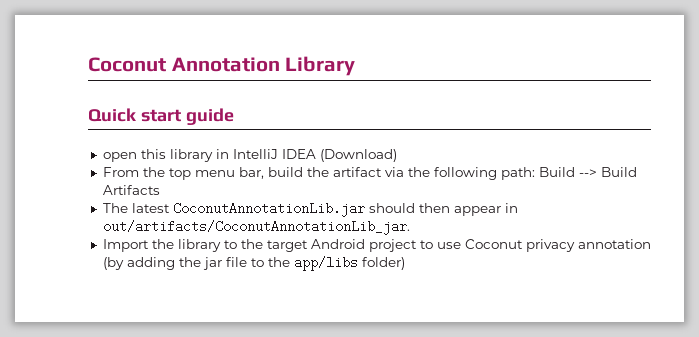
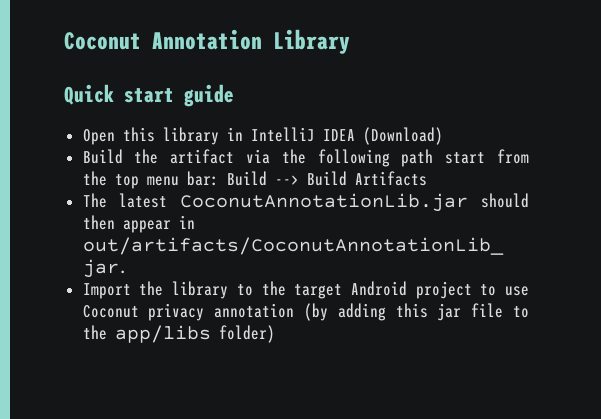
[102,152,137,162] open -> [82,129,115,145] Open
[102,167,303,180] From the top menu bar, build -> [82,149,123,164] Build
[500,167,535,180] path: -> [401,149,529,167] [82,171,219,189] path start from the top menu bar:
[178,257,201,267] the -> [395,303,428,318] this

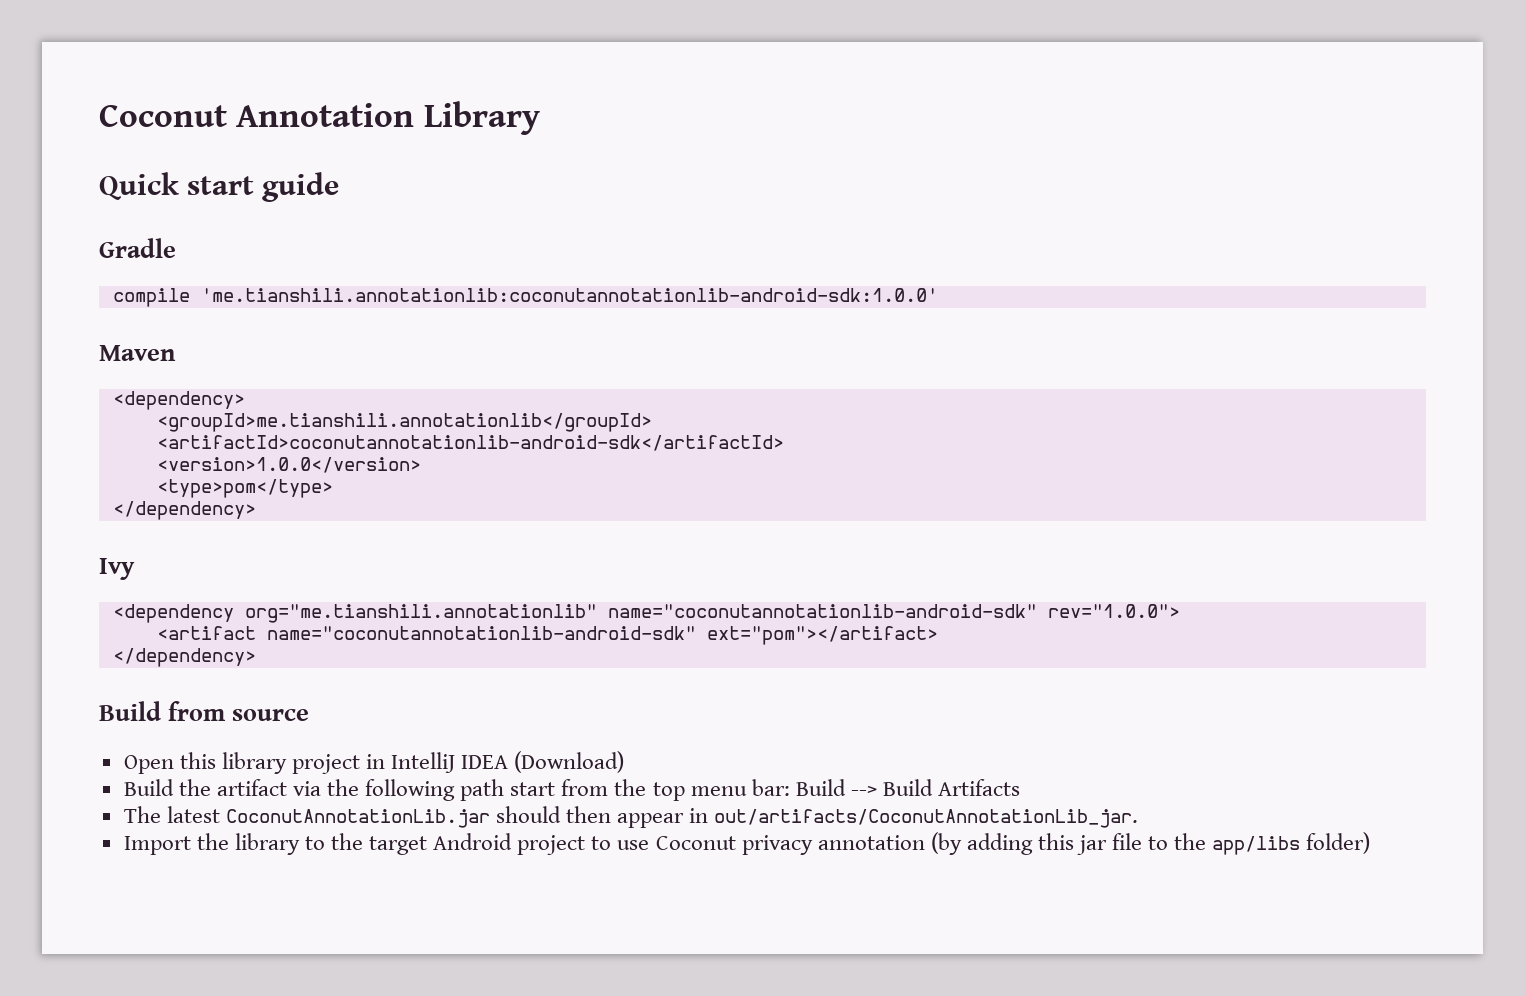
(234, 95) none -> [99,238,176,258] [112,288,938,307] [99,345,176,361] [112,391,245,410] [156,413,652,432] [156,435,784,451] [156,457,421,473] [156,479,333,498] [112,501,256,520] [99,558,135,580] [112,604,1180,623] [156,626,938,645] [112,648,256,667] [99,701,310,721] // Gradle // compile 'me.tianshili.annotationlib:coconutannotationlib-android-sdk:1.0.0' // Maven // <dependency> // <groupId>me.tianshili.annotationlib</groupId> // <artifactId>coconutannotationlib-android-sdk</artifactId> // <version>1.0.0</version> // <type>pom</type> // </dependency> // Ivy // <dependency org="me.tianshili.annotationlib" name="coconutannotationlib-android-sdk" rev="1.0.0"> // <artifact name="coconutannotationlib-android-sdk" ext="pom"></artifact> // </dependency> // Build from source
(219, 136) none -> [291,754,360,774] project

